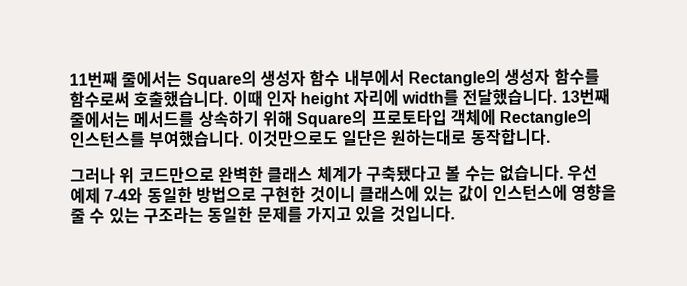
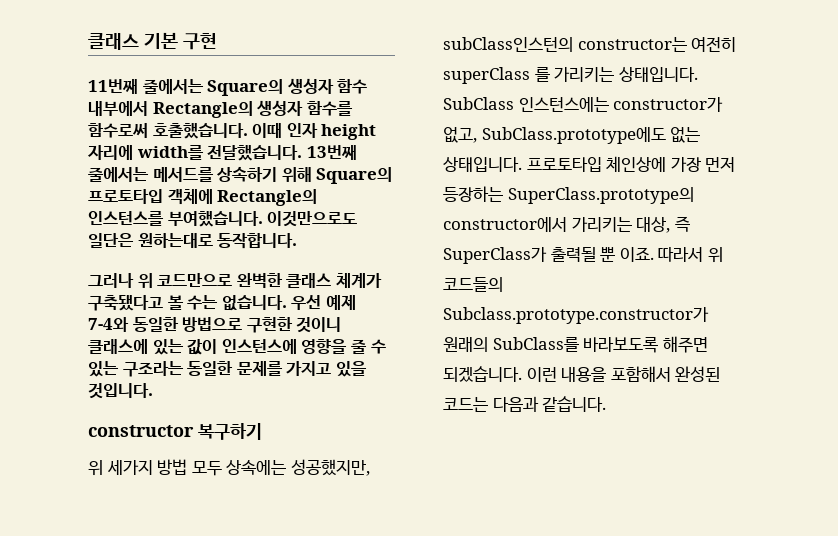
(69, 79) none -> [88,32,217,50] 클래스 기본 구현 //
(455, 213) none -> [88,423,262,440] [88,459,370,476] [443,37,737,52] [443,67,698,84] [443,97,724,112] [443,127,701,144] [443,156,736,172] [443,186,694,204] [443,216,690,233] [443,247,723,264] [443,277,503,292] [443,307,709,324] [443,336,708,353] [443,366,721,382] [443,396,607,412] // constructor 복구하기 // 위 세가지 방법 모두 상속에는 성공했지만, subClass인스턴의 constructor는 여전히 superClass 를 가리키는 상태입니다. SubClass 인스턴스에는 constructor가 없고, SubClass.prototype에도 없는 상태입니다. 프로토타입 체인상에 가장 먼저 등장하는 SuperClass.prototype의 constructor에서 가리키는 대상, 즉 SuperClass가 출력될 뿐 이죠. 따라서 위 코드들의 Subclass.prototype.constructor가 원래의 SubClass를 바라보도록 해주면 되겠습니다. 이런 내용을 포함해서 완성된 코드는 다음과 같습니다.

